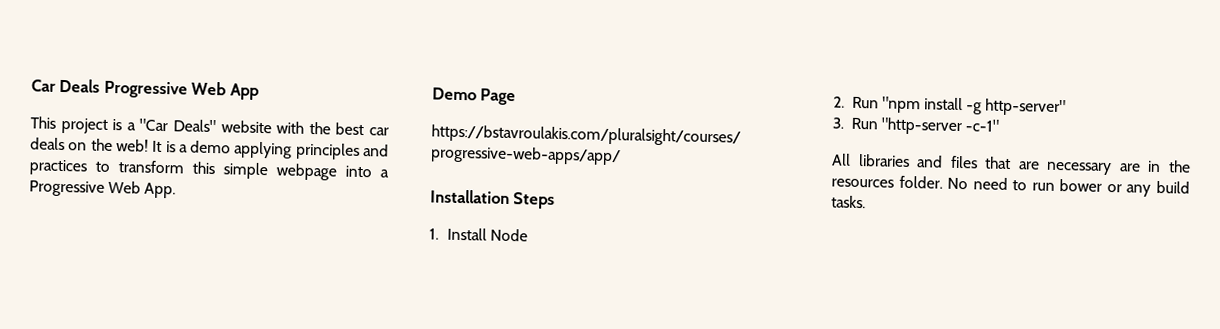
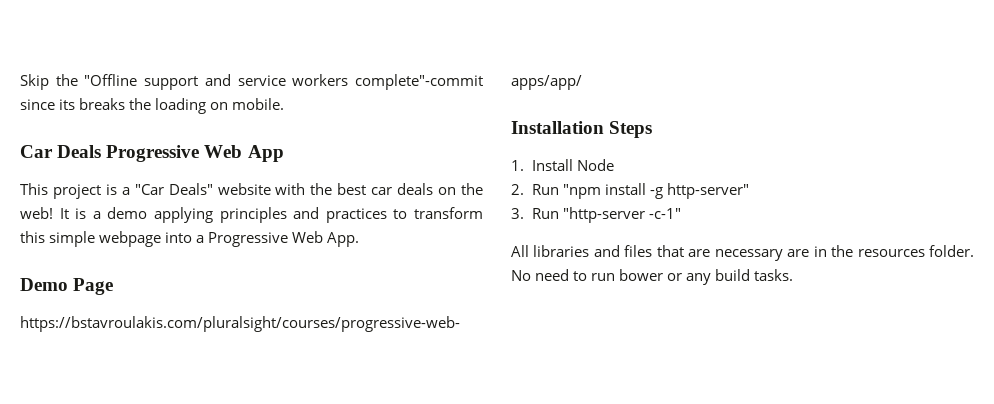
(31, 85) none -> [20,74,483,90] [20,98,285,114] Skip the "Offline support and service workers complete"-commit since its breaks the loading on mobile. //

